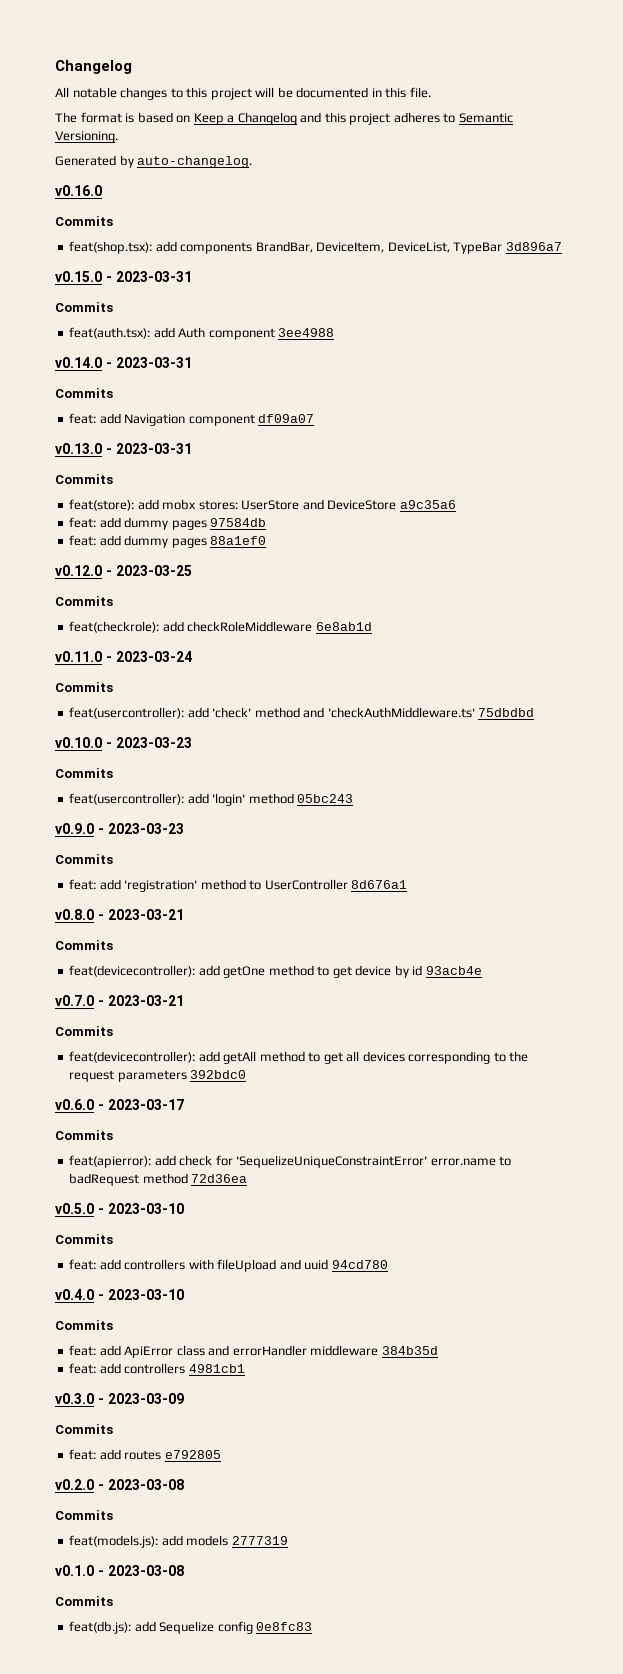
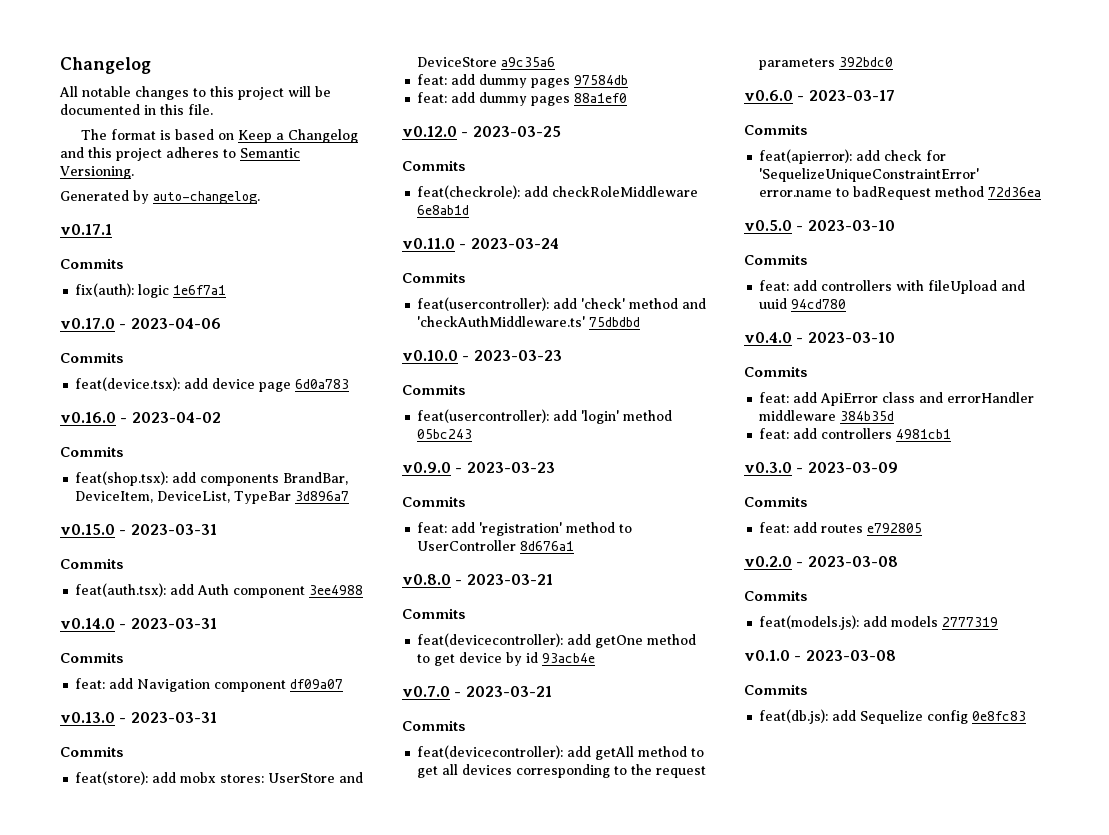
(253, 162) none -> [60,224,112,235] [60,258,123,269] [75,283,227,298] [60,318,221,329] [60,352,123,363] [75,377,350,392] // v0.17.1 // Commits // fix(auth): logic 1e6f7a1 // v0.17.0 - 2023-04-06 // Commits // feat(device.tsx): add device page 6d0a783
(102, 190) none -> [120,412,221,423] - 2023-04-02

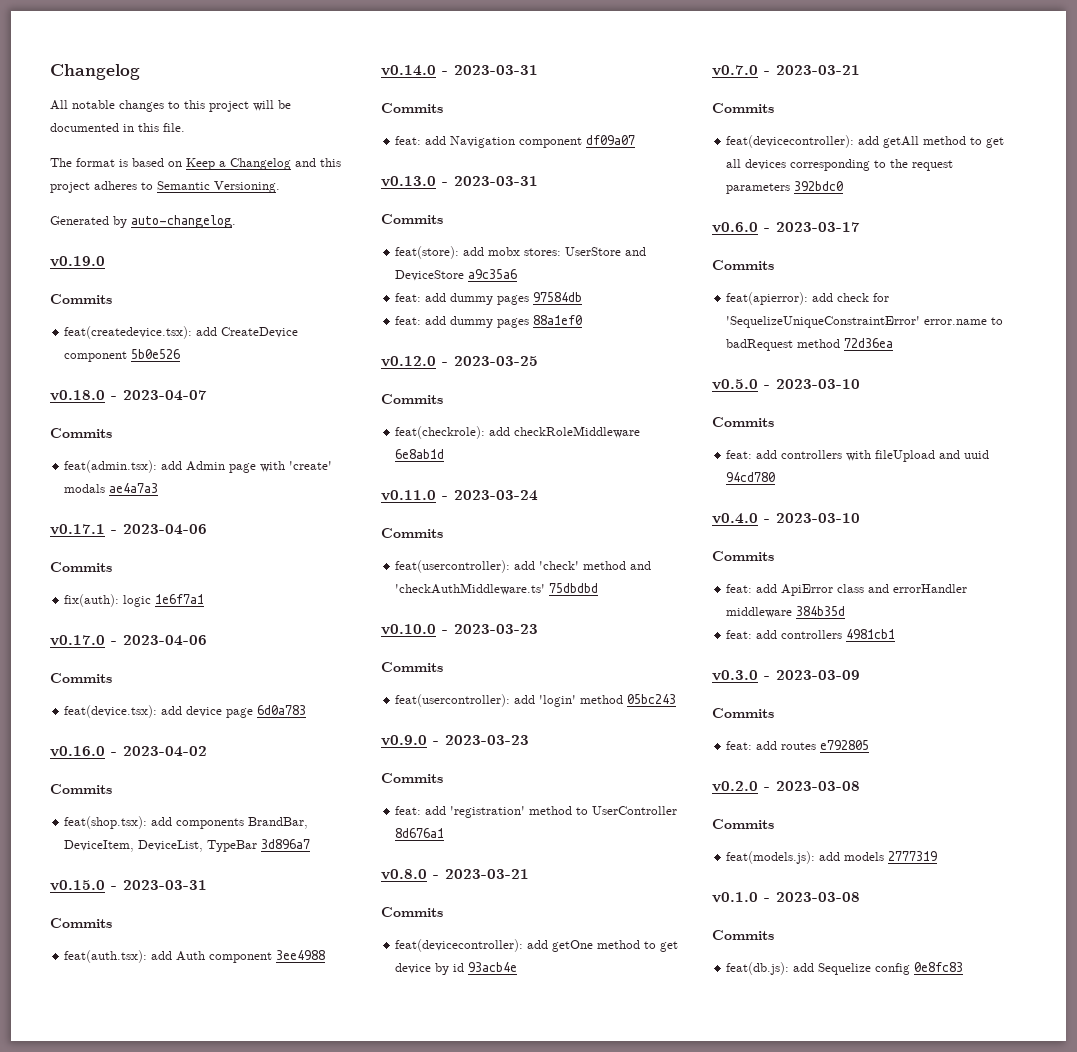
(260, 197) none -> [50,256,105,267] [50,294,112,304] [64,326,299,339] [64,349,181,362] [50,390,207,401] [50,428,112,438] [64,460,333,473] [64,483,159,493] // v0.19.0 // Commits // feat(createdevice.tsx): add CreateDevice component 5b0e526 // v0.18.0 - 2023-04-07 // Commits // feat(admin.tsx): add Admin page with 'create' modals ae4a7a3
(112, 229) none -> [111,524,207,535] - 2023-04-06

